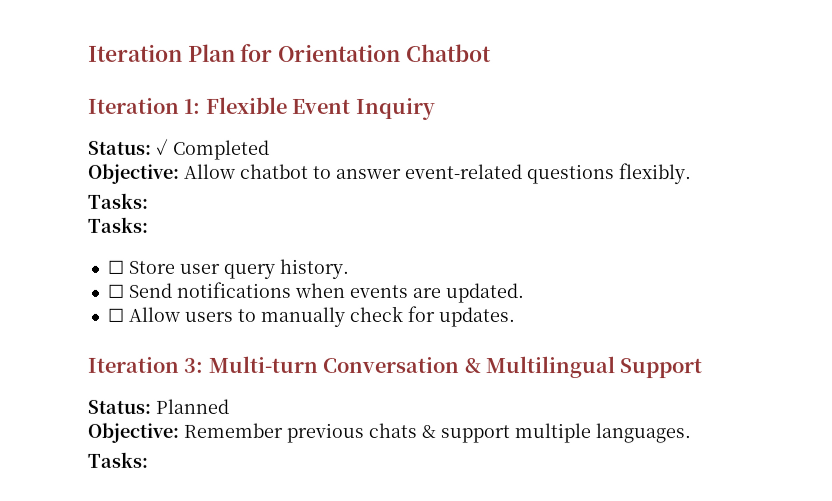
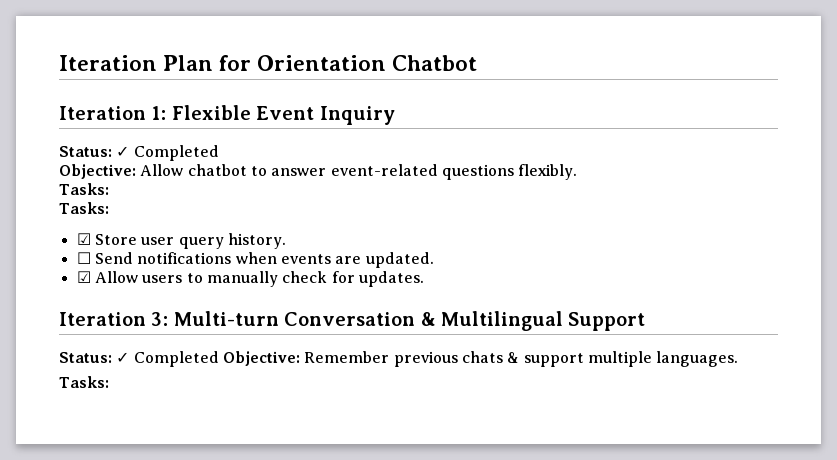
[106,259,124,274] ☐ -> [76,233,91,245] ☑
[106,307,124,322] ☐ -> [76,271,91,283] ☑
[155,398,229,414] Planned // -> [116,351,219,367] ✓ Completed

